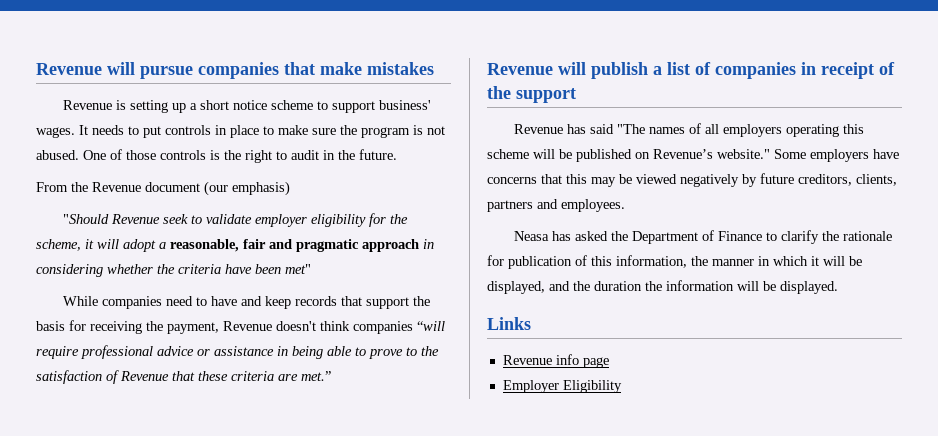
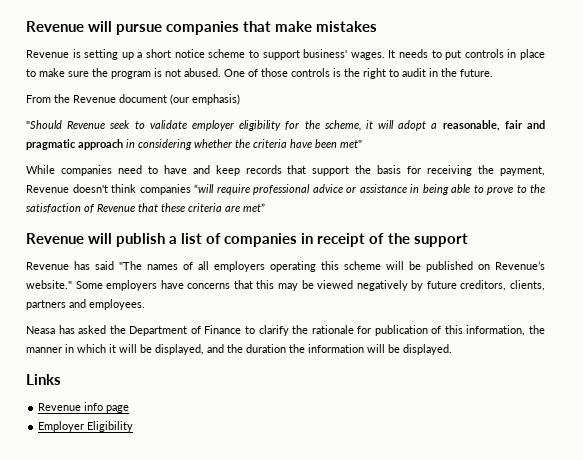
[301,371,331,381] met.” -> [243,203,265,212] met”

